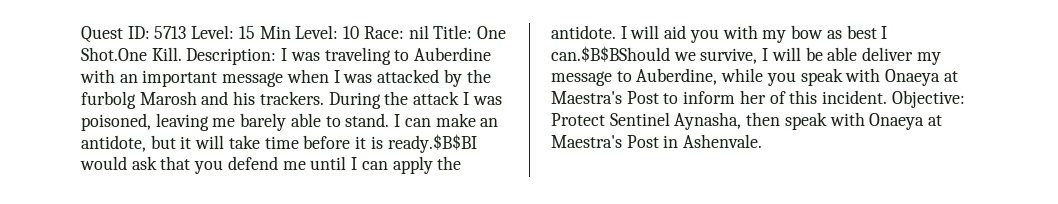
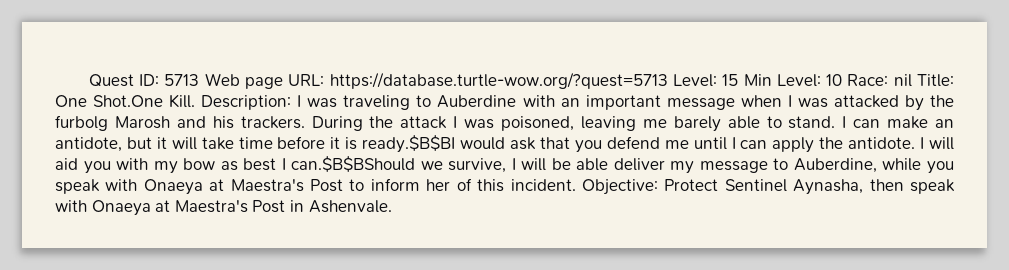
(187, 32) none -> [204,72,668,89] Web page URL: https://database.turtle-wow.org/?quest=5713

